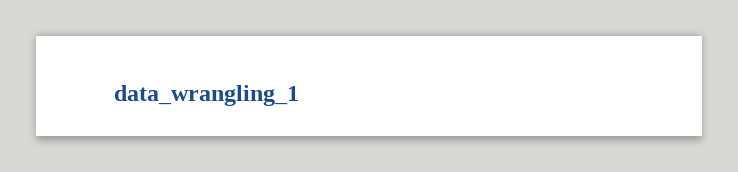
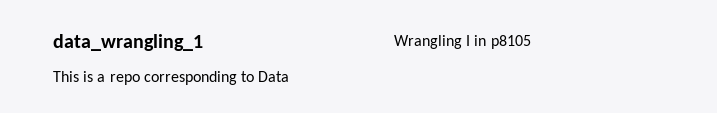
(299, 95) none -> [53,71,290,85] [394,35,531,49] // This is a repo corresponding to Data Wrangling I in p8105

